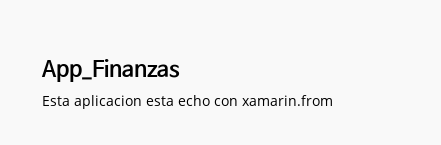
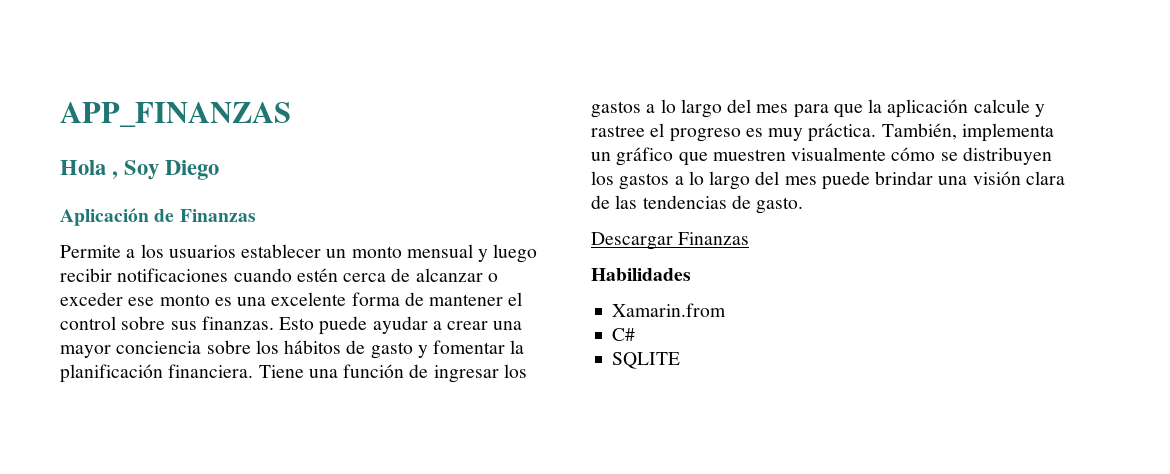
[41,59,180,82] [42,95,333,109] App_Finanzas // Esta aplicacion esta echo con xamarin.from -> [60,102,291,127] [60,160,220,180] [60,208,256,226] [60,244,538,263] [60,268,498,282] [60,292,523,306] [60,316,523,335] [60,340,525,359] [60,364,527,383] [591,99,1045,118] [591,123,1054,142] [591,147,1052,166] [591,171,1065,190] [591,195,804,214] [591,232,750,250] [591,268,691,281] [612,303,727,317] [612,328,636,341] [612,352,681,369] APP_FINANZAS // Hola , Soy Diego // Aplicación de Finanzas // Permite a los usuarios establecer un monto mensual y luego recibir notificaciones cuando estén cerca de alcanzar o exceder ese monto es una excelente forma de mantener el control sobre sus finanzas. Esto puede ayudar a crear una mayor conciencia sobre los hábitos de gasto y fomentar la planificación financiera. Tiene una función de ingresar los gastos a lo largo del mes para que la aplicación calcule y rastree el progreso es muy práctica. También, implementa un gráfico que muestren visualmente cómo se distribuyen los gastos a lo largo del mes puede brindar una visión clara de las tendencias de gasto. // Descargar Finanzas // Habilidades // Xamarin.from // C# // SQLITE

